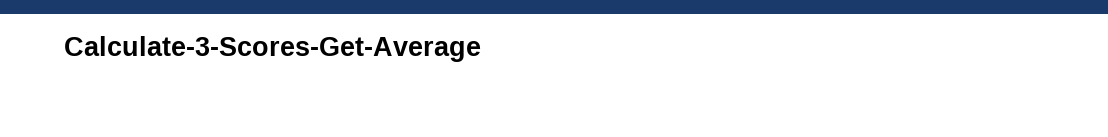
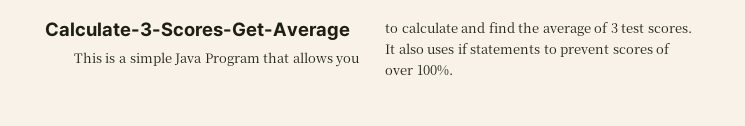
(481, 49) none -> [73,52,360,67] [385,22,692,36] [385,43,671,57] [385,65,453,76] // This is a simple Java Program that allows you to calculate and find the average of 3 test scores. It also uses if statements to prevent scores of over 100%.

